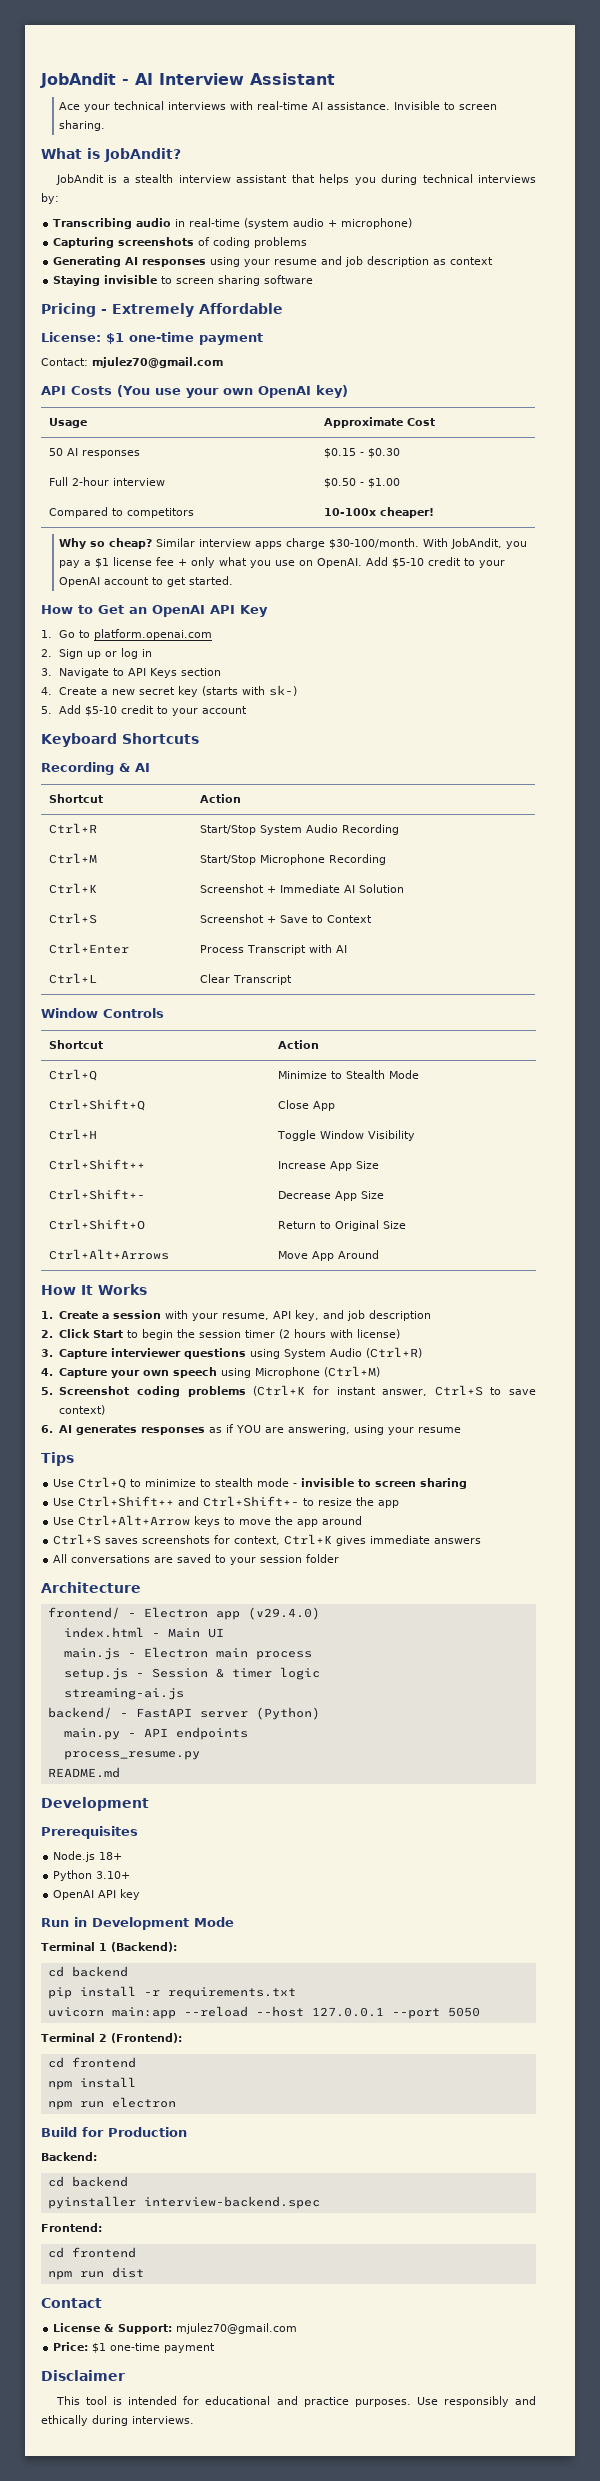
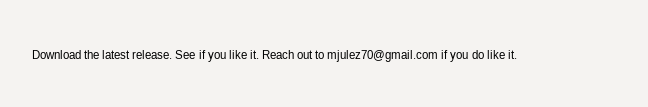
[40,73,335,88] [59,101,498,112] [59,120,106,131] [41,148,181,162] [55,174,536,185] [41,193,59,204] [53,218,413,229] [53,237,308,248] [53,256,494,267] [53,275,314,286] [41,303,283,317] [41,332,263,345] [41,357,223,368] [41,385,348,398] [49,418,88,428] [324,417,436,428] [49,448,141,458] [324,448,401,458] [49,477,166,486] [324,478,401,488] [49,507,195,518] [324,507,435,518] [59,538,528,549] [59,557,506,568] [59,576,234,587] [41,605,268,617] [41,629,213,640] [41,648,153,659] [41,668,222,678] [41,685,298,697] [41,705,248,716] [41,733,199,747] [41,762,150,775] [49,794,104,803] [200,794,242,803] [49,823,98,834] [200,824,400,835] [49,853,98,864] [200,854,387,865] [49,883,98,894] [200,884,405,893] [49,913,98,924] [200,914,373,923] [49,943,130,954] [200,944,348,955] [49,973,98,984] [200,974,293,985] [41,1008,164,1018] [49,1040,104,1049] [278,1040,320,1049] [49,1069,98,1081] [278,1070,420,1079] [49,1099,146,1111] [278,1100,336,1111] [49,1129,98,1140] [277,1130,416,1141] [49,1159,146,1170] [278,1161,380,1171] [49,1189,146,1200] [278,1191,385,1201] [49,1219,146,1230] [278,1220,407,1231] [49,1249,170,1260] [278,1250,380,1261] [41,1284,147,1295] [41,1310,432,1321] [41,1329,401,1340] [41,1347,423,1359] [41,1366,381,1378] [41,1385,536,1397] [59,1405,106,1415] [41,1424,462,1435] [41,1452,74,1466] [53,1477,468,1489] [53,1496,400,1508] [53,1515,363,1527] [53,1534,482,1546] [53,1554,340,1565] [41,1582,141,1593] [47,1607,320,1620] [63,1627,224,1638] [63,1647,312,1660] [63,1667,320,1680] [63,1688,184,1700] [47,1707,320,1720] [63,1727,248,1740] [63,1751,200,1760] [47,1767,120,1778] [41,1797,149,1811] [41,1826,138,1839] [53,1851,123,1862] [53,1870,131,1881] [53,1889,141,1900] [41,1917,234,1930] [41,1942,177,1952] [47,1966,128,1977] [47,1986,296,1999] [47,2006,480,2019] [41,2033,182,2043] [47,2057,136,2068] [47,2077,136,2090] [47,2097,176,2110] [41,2127,187,2137] [41,2152,97,2161] [47,2176,128,2187] [47,2196,320,2209] [41,2223,102,2232] [47,2247,136,2258] [47,2267,144,2280] [41,2298,102,2308] [53,2323,298,2334] [53,2342,216,2353] [41,2370,125,2381] [55,2396,536,2407] [41,2415,194,2426] JobAndit - AI Interview Assistant // Ace your technical interviews with real-time AI assistance. Invisible to screen sharing. // What is JobAndit? // JobAndit is a stealth interview assistant that helps you during technical interviews by: // Transcribing audio in real-time (system audio + microphone) // Capturing screenshots of coding problems // Generating AI responses using your resume and job description as context // Staying invisible to screen sharing software // Pricing - Extremely Affordable // License: $1 one-time payment // Contact: mjulez70@gmail.com // API Costs (You use your own OpenAI key) // Usage | Approximate Cost // 50 AI responses | $0.15 - $0.30 // Full 2-hour interview | $0.50 - $1.00 // Compared to competitors | 10-100x cheaper! // Why so cheap? Similar interview apps charge $30-100/month. With JobAndit, you pay a $1 license fee + only what you use on OpenAI. Add $5-10 credit to your OpenAI account to get started. // How to Get an OpenAI API Key // 1. Go to platform.openai.com // 2. Sign up or log in // 3. Navigate to API Keys section // 4. Create a new secret key (starts with sk-) // 5. Add $5-10 credit to your account // Keyboard Shortcuts // Recording & AI // Shortcut | Action // Ctrl+R | Start/Stop System Audio Recording // Ctrl+M | Start/Stop Microphone Recording // Ctrl+K | Screenshot + Immediate AI Solution // Ctrl+S | Screenshot + Save to Context // Ctrl+Enter | Process Transcript with AI // Ctrl+L | Clear Transcript // Window Controls // Shortcut | Action // Ctrl+Q | Minimize to Stealth Mode // Ctrl+Shift+Q | Close App // Ctrl+H | Toggle Window Visibility // Ctrl+Shift++ | Increase App Size // Ctrl+Shift+- | Decrease App Size // Ctrl+Shift+O | Return to Original Size // Ctrl+Alt+Arrows | Move App Around // How It Works // 1. Create a session with your resume, API key, and job description // 2. Click Start to begin the session timer (2 hours with license) // 3. Capture interviewer questions using System Audio (Ctrl+R) // 4. Capture your own speech using Microphone (Ctrl+M) // 5. Screenshot coding problems (Ctrl+K for instant answer, Ctrl+S to save context) // 6. AI generates responses as if YOU are answering, using your resume // Tips // Use Ctrl+Q to minimize to stealth mode - invisible to screen sharing // Use Ctrl+Shift++ and Ctrl+Shift+- to resize the app // Use Ctrl+Alt+Arrow keys to move the app around // Ctrl+S saves screenshots for context, Ctrl+K gives immediate answers // All conversations are saved to your session folder // Architecture // frontend/ - Electron app (v29.4.0) // index.html - Main UI // main.js - Electron main process // setup.js - Session & timer logic // streaming-ai.js // backend/ - FastAPI server (Python) // main.py - API endpoints // process_resume.py // README.md // Development // Prerequisites // Node.js 18+ // Python 3.10+ // OpenAI API key // Run in Development Mode // Terminal 1 (Backend): // cd backend // pip install -r requirements.txt // uvicorn main:app --reload --host 127.0.0.1 --port 5050 // Terminal 2 (Frontend): // cd frontend // npm install // npm run electron // Build for Production // Backend: // cd backend // pyinstaller interview-backend.spec // Frontend: // cd frontend // npm run dist // Contact // License & Support: mjulez70@gmail.com // Price: $1 one-time payment // Disclaimer // This tool is intended for educational and practice purposes. Use responsibly and ethically during interviews. -> [32,50,517,62] Download the latest release. See if you like it. Reach out to mjulez70@gmail.com if you do like it.

